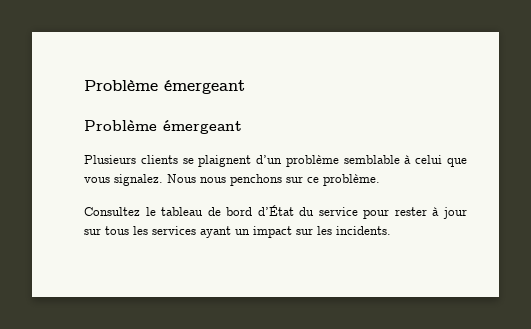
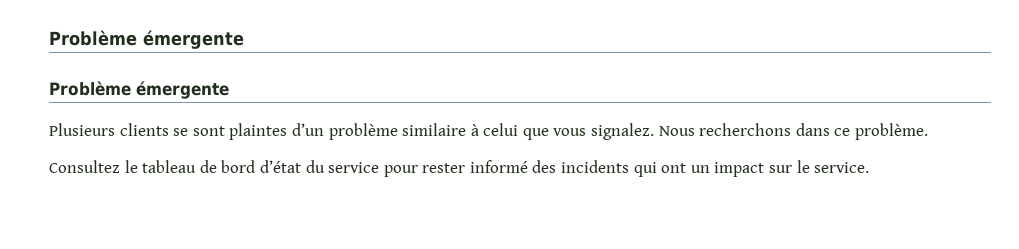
[84,80,245,94] [84,120,242,134] Problème émergeant // Problème émergeant -> [49,30,244,49] [49,81,229,99] Problème émergente // Problème émergente
[198,155,252,167] plaignent -> [192,123,288,140] sont plaintes
[343,155,400,164] semblable -> [402,123,467,136] similaire
[200,174,303,186] nous penchons sur -> [699,123,830,136] recherchons dans
[257,205,294,216] d’État -> [259,160,301,173] d’état
[432,207,467,219] [84,226,231,238] à jour sur tous les services ayant -> [469,160,687,177] informé des incidents qui ont
[317,226,391,235] les incidents. -> [796,160,870,173] le service.

